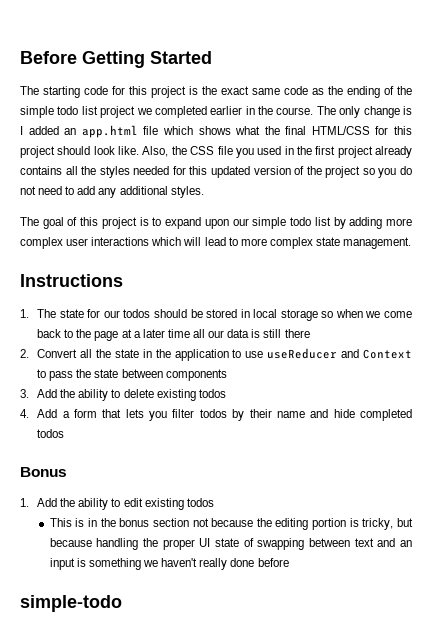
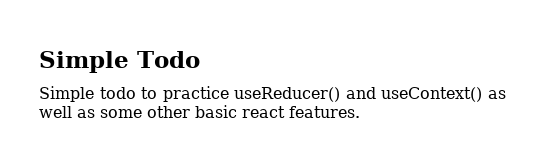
[20,51,212,68] [20,86,412,98] [20,106,412,118] [20,125,412,138] [20,146,412,158] [20,166,412,178] [20,186,204,198] [20,217,412,229] [20,237,412,249] [20,274,123,287] [20,309,413,321] [37,329,310,341] [20,348,412,361] [37,369,227,381] [20,389,226,401] [20,409,412,421] [37,429,65,438] [20,467,67,477] [20,498,214,510] [49,518,414,530] [49,538,412,550] [49,558,289,570] [20,595,122,612] Before Getting Started // The starting code for this project is the exact same code as the ending of the simple todo list project we completed earlier in the course. The only change is I added an app.html file which shows what the final HTML/CSS for this project should look like. Also, the CSS file you used in the first project already contains all the styles needed for this updated version of the project so you do not need to add any additional styles. // The goal of this project is to expand upon our simple todo list by adding more complex user interactions which will lead to more complex state management. // Instructions // 1. The state for our todos should be stored in local storage so when we come back to the page at a later time all our data is still there // 2. Convert all the state in the application to use useReducer and Context to pass the state between components // 3. Add the ability to delete existing todos // 4. Add a form that lets you filter todos by their name and hide completed todos // Bonus // 1. Add the ability to edit existing todos // This is in the bonus section not because the editing portion is tricky, but because handling the proper UI state of swapping between text and an input is something we haven't really done before // simple-todo -> [39,51,200,73] [39,86,506,102] [39,105,360,118] Simple Todo // Simple todo to practice useReducer() and useContext() as well as some other basic react features.

